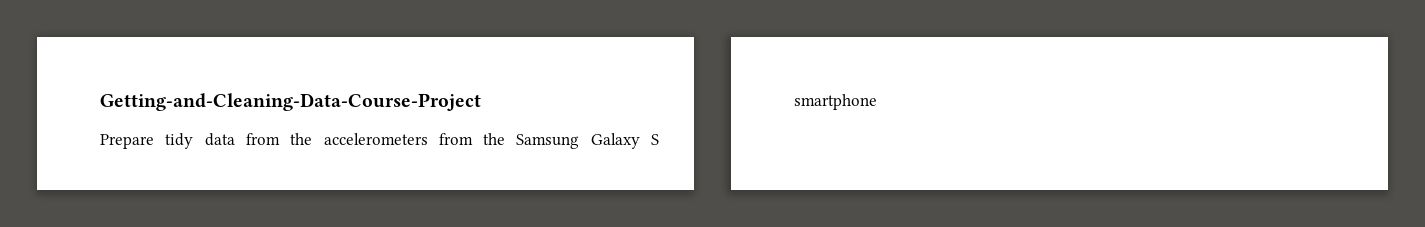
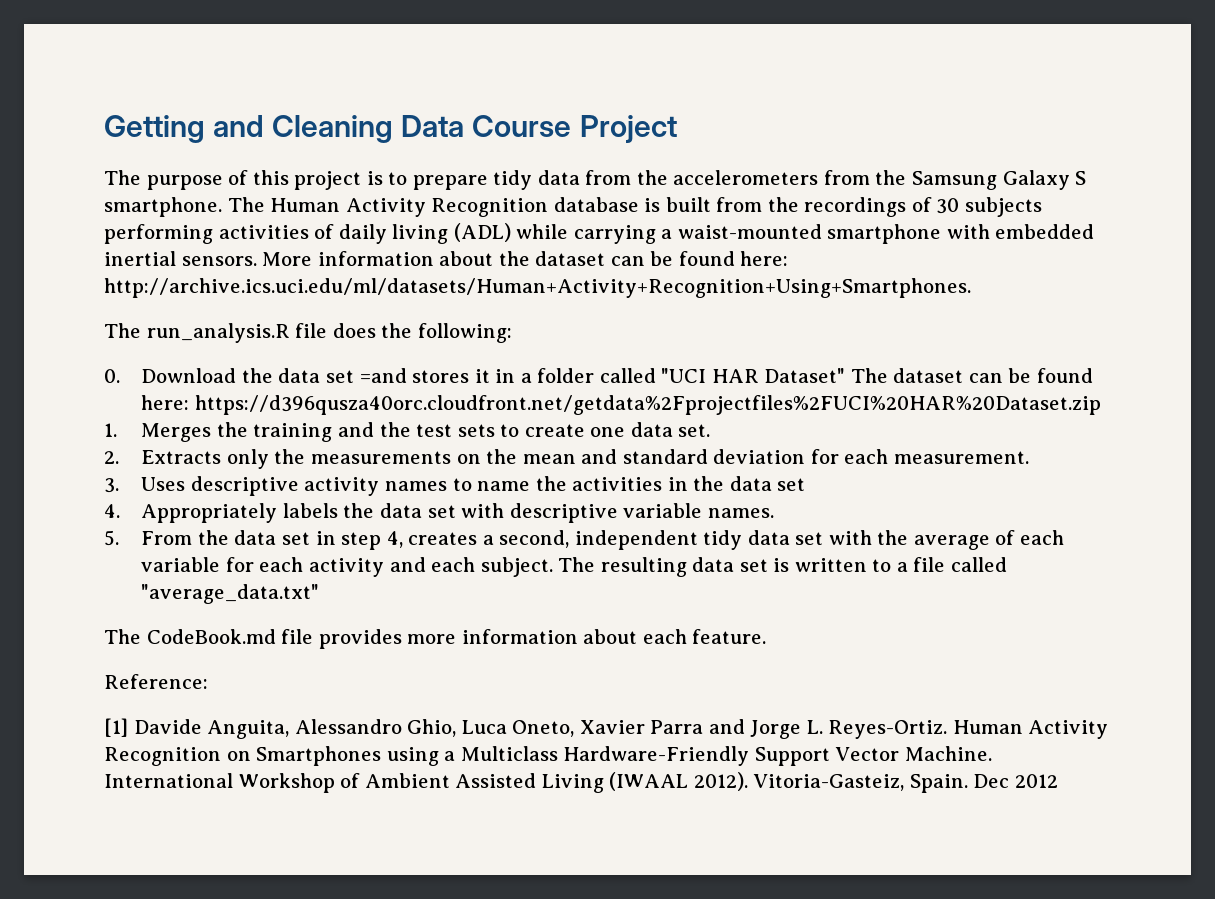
[100,93,481,111] [100,134,154,149] Getting-and-Cleaning-Data-Course-Project // Prepare -> [104,115,677,144] [104,170,488,190] Getting and Cleaning Data Course Project // The purpose of this project is to prepare
[794,94,877,110] smartphone -> [104,197,1042,217] [104,223,1095,244] [104,251,789,266] [104,278,971,298] [104,323,512,343] [104,368,1093,383] [141,395,1101,415] [104,422,711,442] [104,449,1029,469] [104,476,806,496] [104,503,774,523] [104,530,1064,550] [141,557,1007,577] [141,584,320,604] [104,629,767,649] [104,674,208,689] [104,718,1109,739] [104,746,992,766] [104,772,1058,793] smartphone. The Human Activity Recognition database is built from the recordings of 30 subjects performing activities of daily living (ADL) while carrying a waist-mounted smartphone with embedded inertial sensors. More information about the dataset can be found here: http://archive.ics.uci.edu/ml/datasets/Human+Activity+Recognition+Using+Smartphones. // The run_analysis.R file does the following: // 0. Download the data set =and stores it in a folder called "UCI HAR Dataset" The dataset can be found here: https://d396qusza40orc.cloudfront.net/getdata%2Fprojectfiles%2FUCI%20HAR%20Dataset.zip // 1. Merges the training and the test sets to create one data set. // 2. Extracts only the measurements on the mean and standard deviation for each measurement. // 3. Uses descriptive activity names to name the activities in the data set // 4. Appropriately labels the data set with descriptive variable names. // 5. From the data set in step 4, creates a second, independent tidy data set with the average of each variable for each activity and each subject. The resulting data set is written to a file called "average_data.txt" // The CodeBook.md file provides more information about each feature. // Reference: // [1] Davide Anguita, Alessandro Ghio, Luca Oneto, Xavier Parra and Jorge L. Reyes-Ortiz. Human Activity Recognition on Smartphones using a Multiclass Hardware-Friendly Support Vector Machine. International Workshop of Ambient Assisted Living (IWAAL 2012). Vitoria-Gasteiz, Spain. Dec 2012

